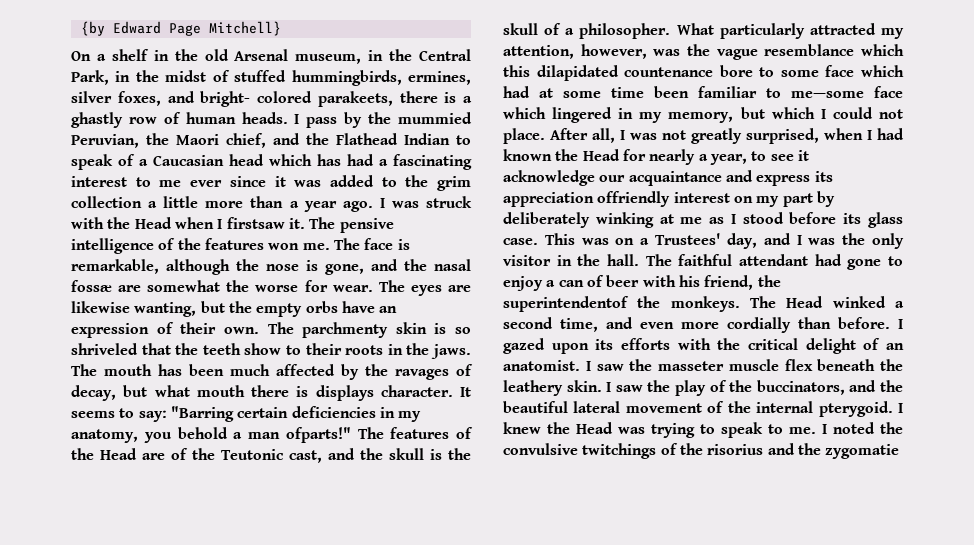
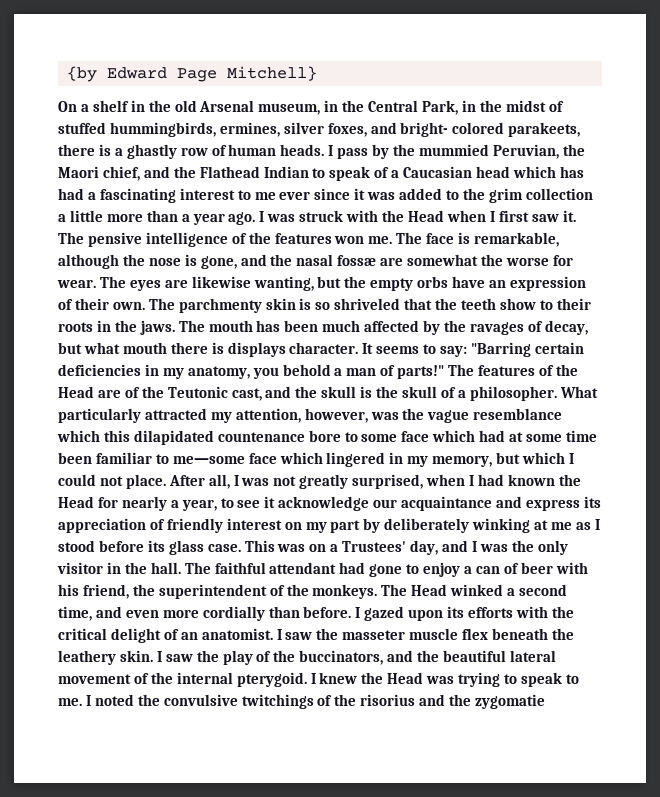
[226,217,285,229] firstsaw -> [498,210,559,222] first saw
[285,427,351,443] ofparts!" -> [380,365,445,379] of parts!"
[597,191,671,207] offriendly -> [149,518,223,533] of friendly
[503,296,629,312] superintendentof -> [158,584,285,599] superintendent of

